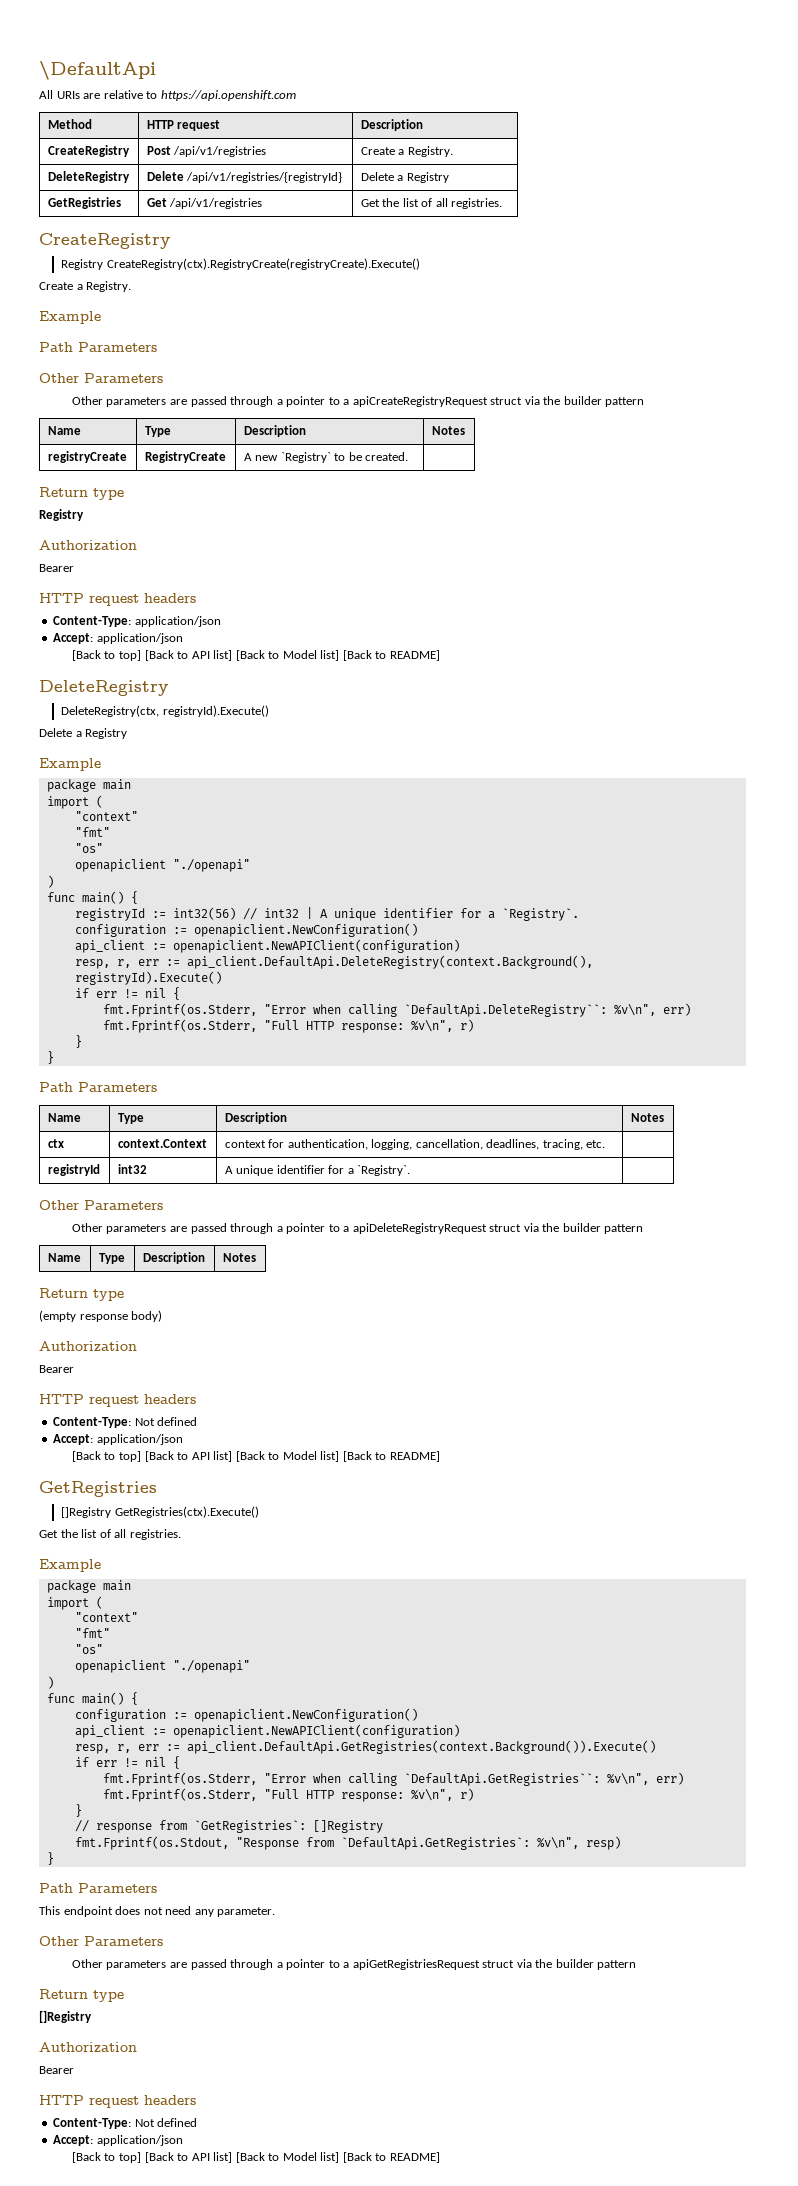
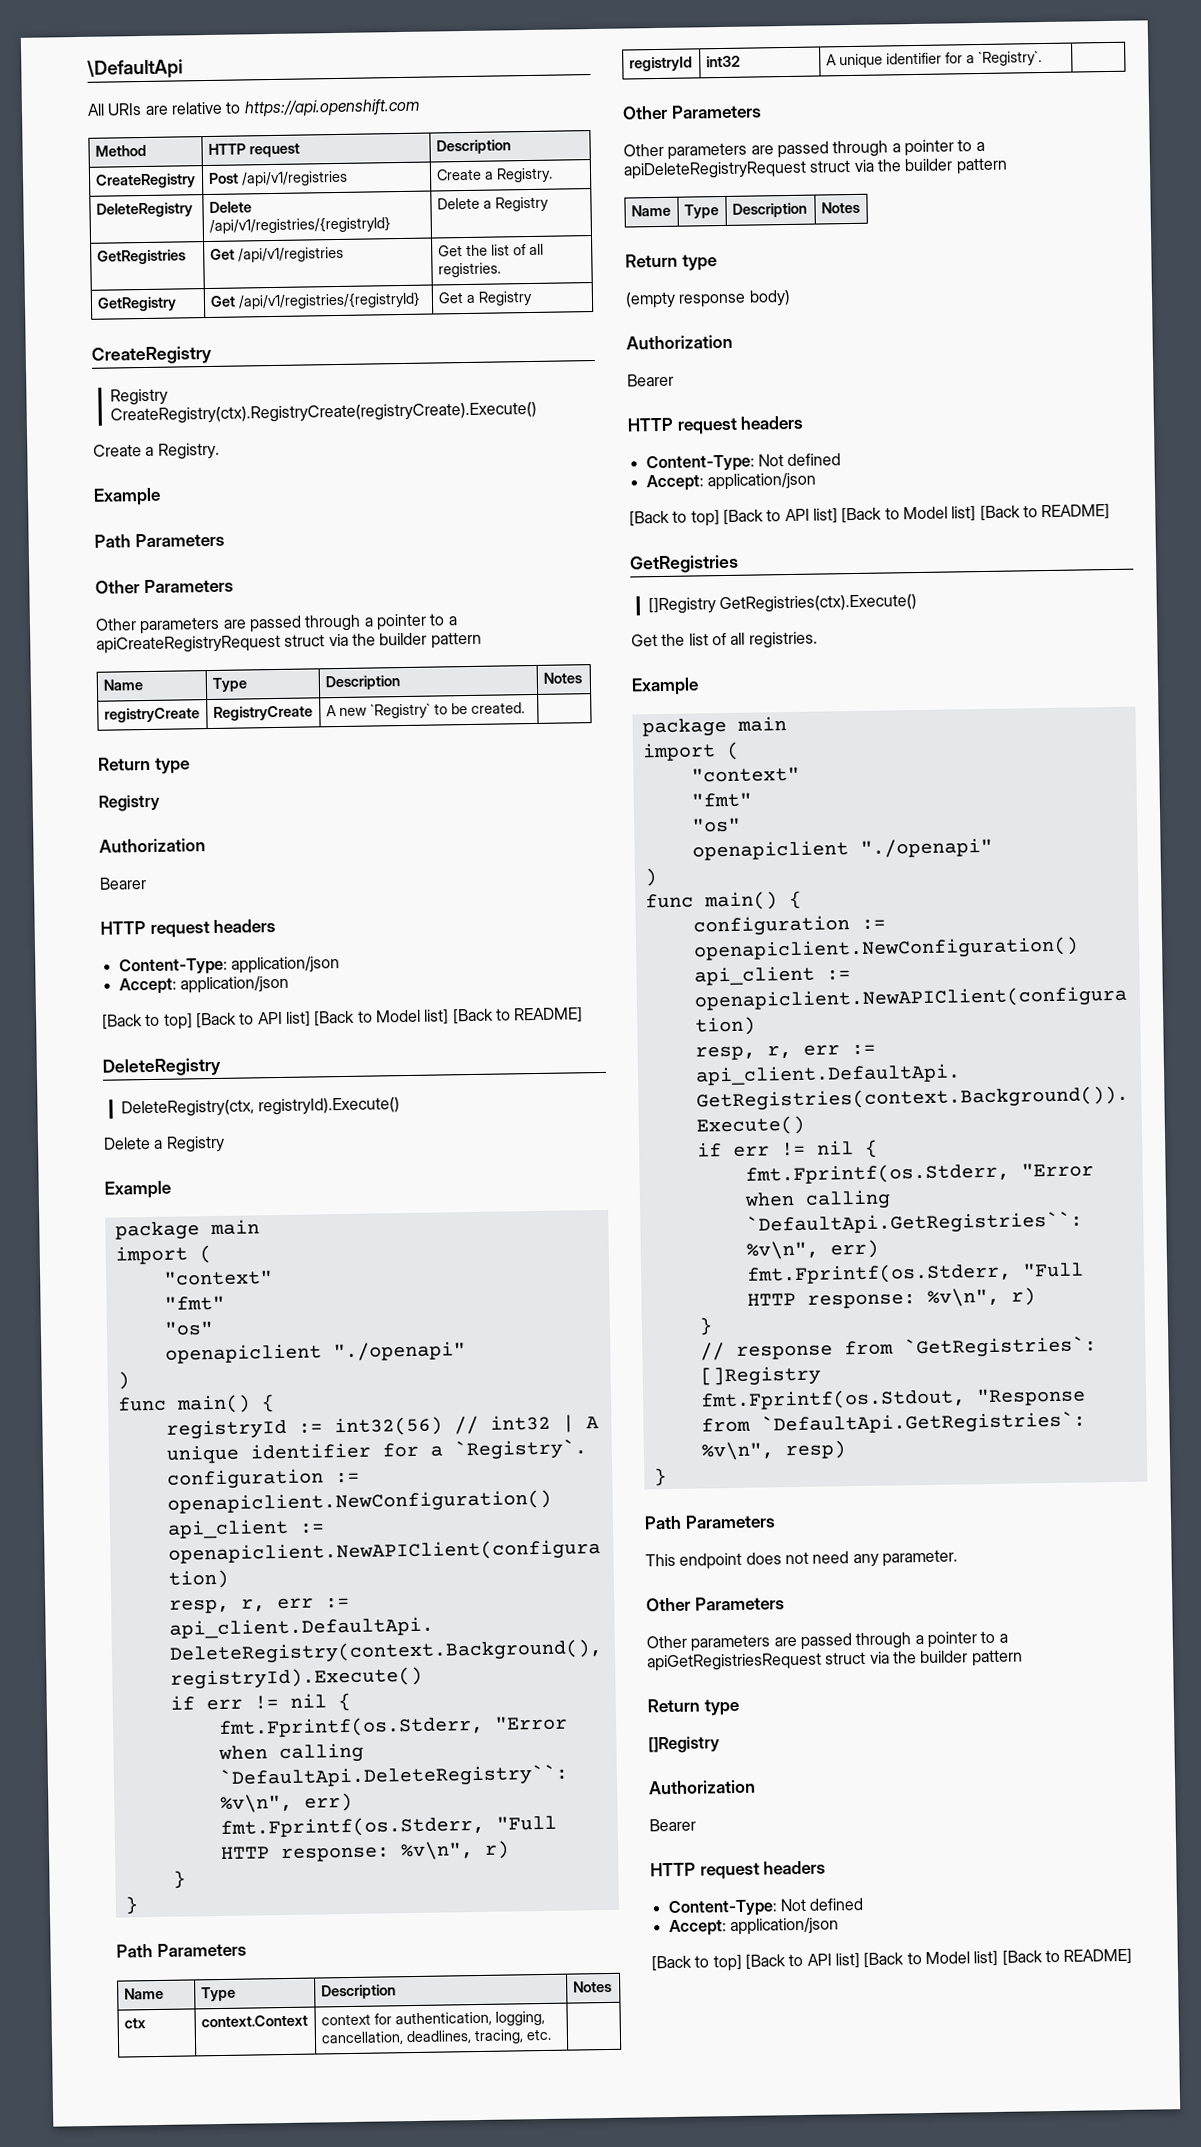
(503, 203) none -> [96,296,177,312] [209,291,421,310] [437,290,533,306] // GetRegistry | Get /api/v1/registries/{registryId} | Get a Registry

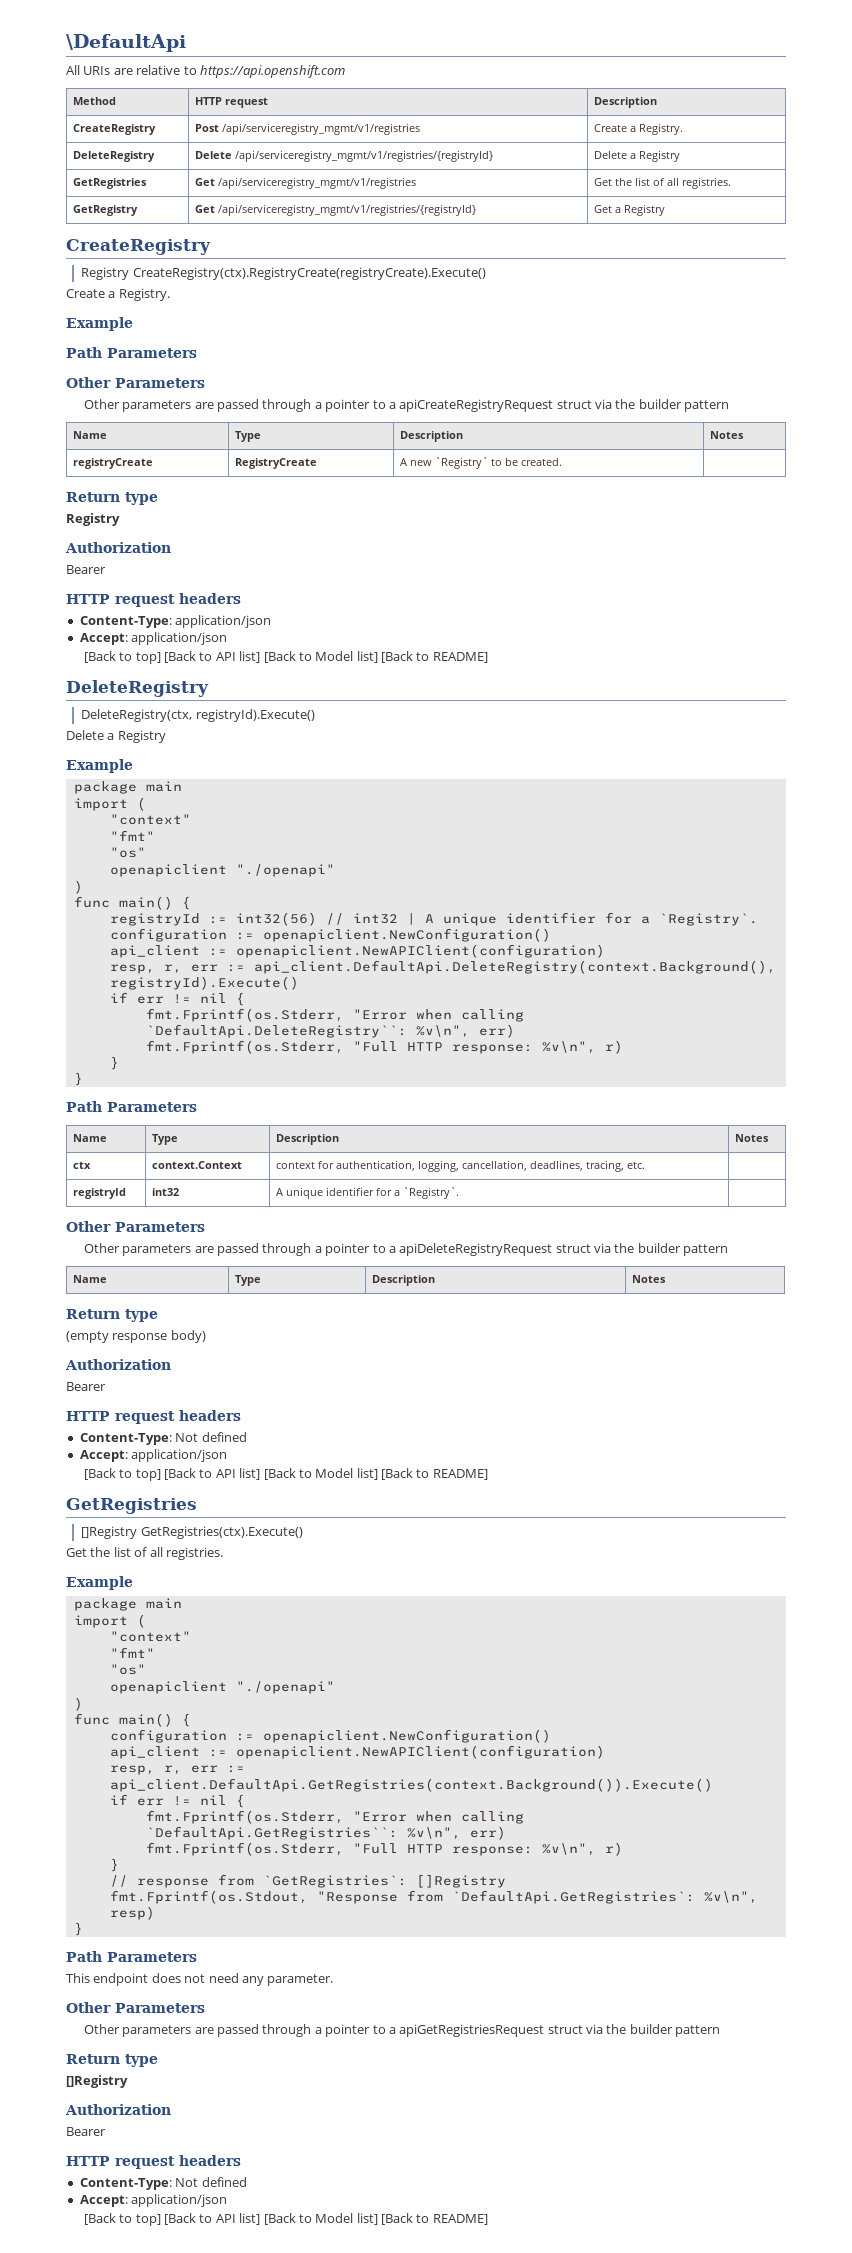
[240,170,348,187] /api/v1/registries -> [221,123,420,135] /api/serviceregistry_mgmt/v1/registries
[208,216,391,234] /api/v1/registries/{registryId} -> [234,150,493,162] /api/serviceregistry_mgmt/v1/registries/{registryId}
[237,246,344,263] /api/v1/registries -> [217,177,416,189] /api/serviceregistry_mgmt/v1/registries
[237,291,421,310] /api/v1/registries/{registryId} -> [217,204,476,216] /api/serviceregistry_mgmt/v1/registries/{registryId}

